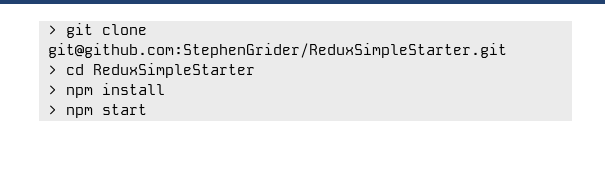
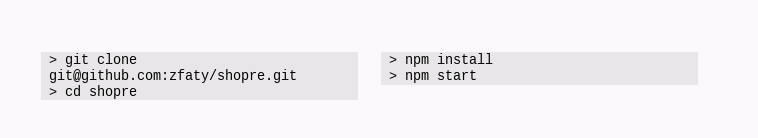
[48,43,507,58] git@github.com:StephenGrider/ReduxSimpleStarter.git -> [48,69,297,83] git@github.com:zfaty/shopre.git
[93,63,255,78] ReduxSimpleStarter -> [88,85,137,99] shopre

